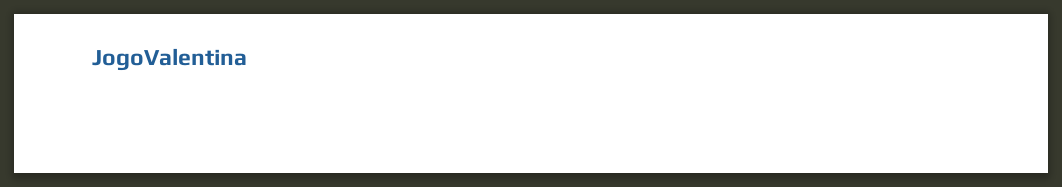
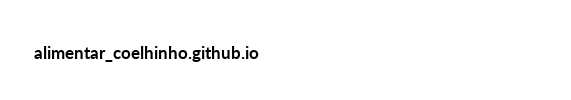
[92,48,247,71] JogoValentina -> [34,46,259,62] alimentar_coelhinho.github.io

